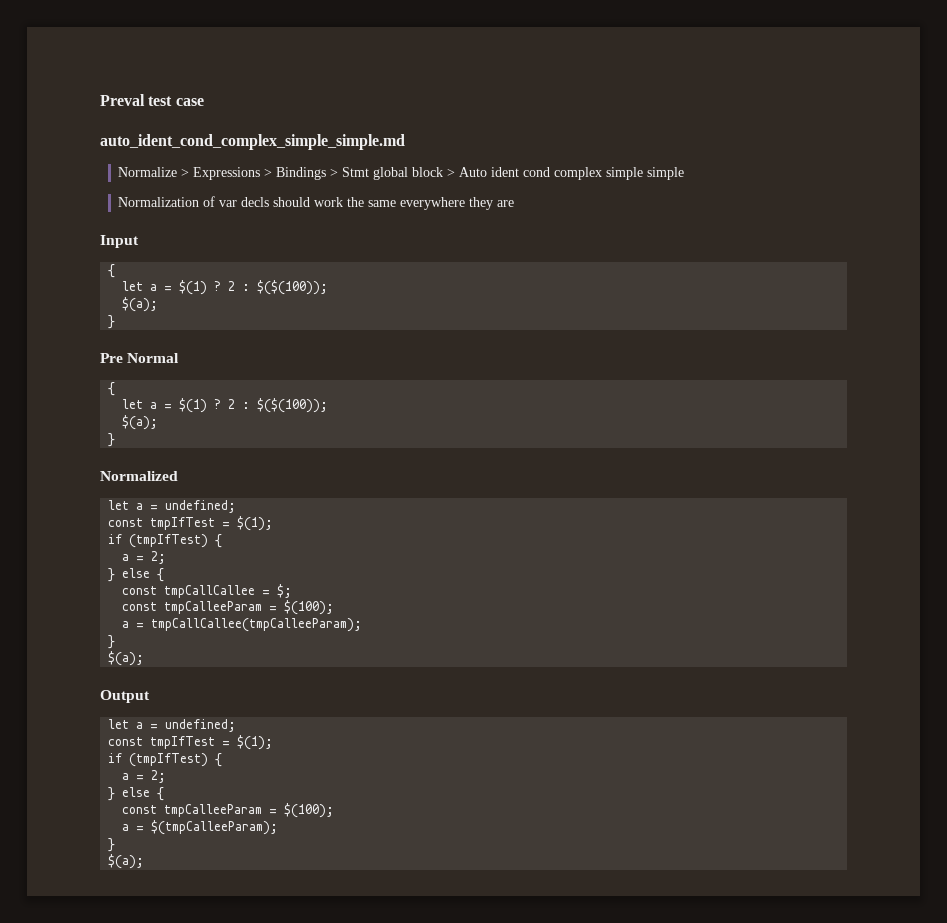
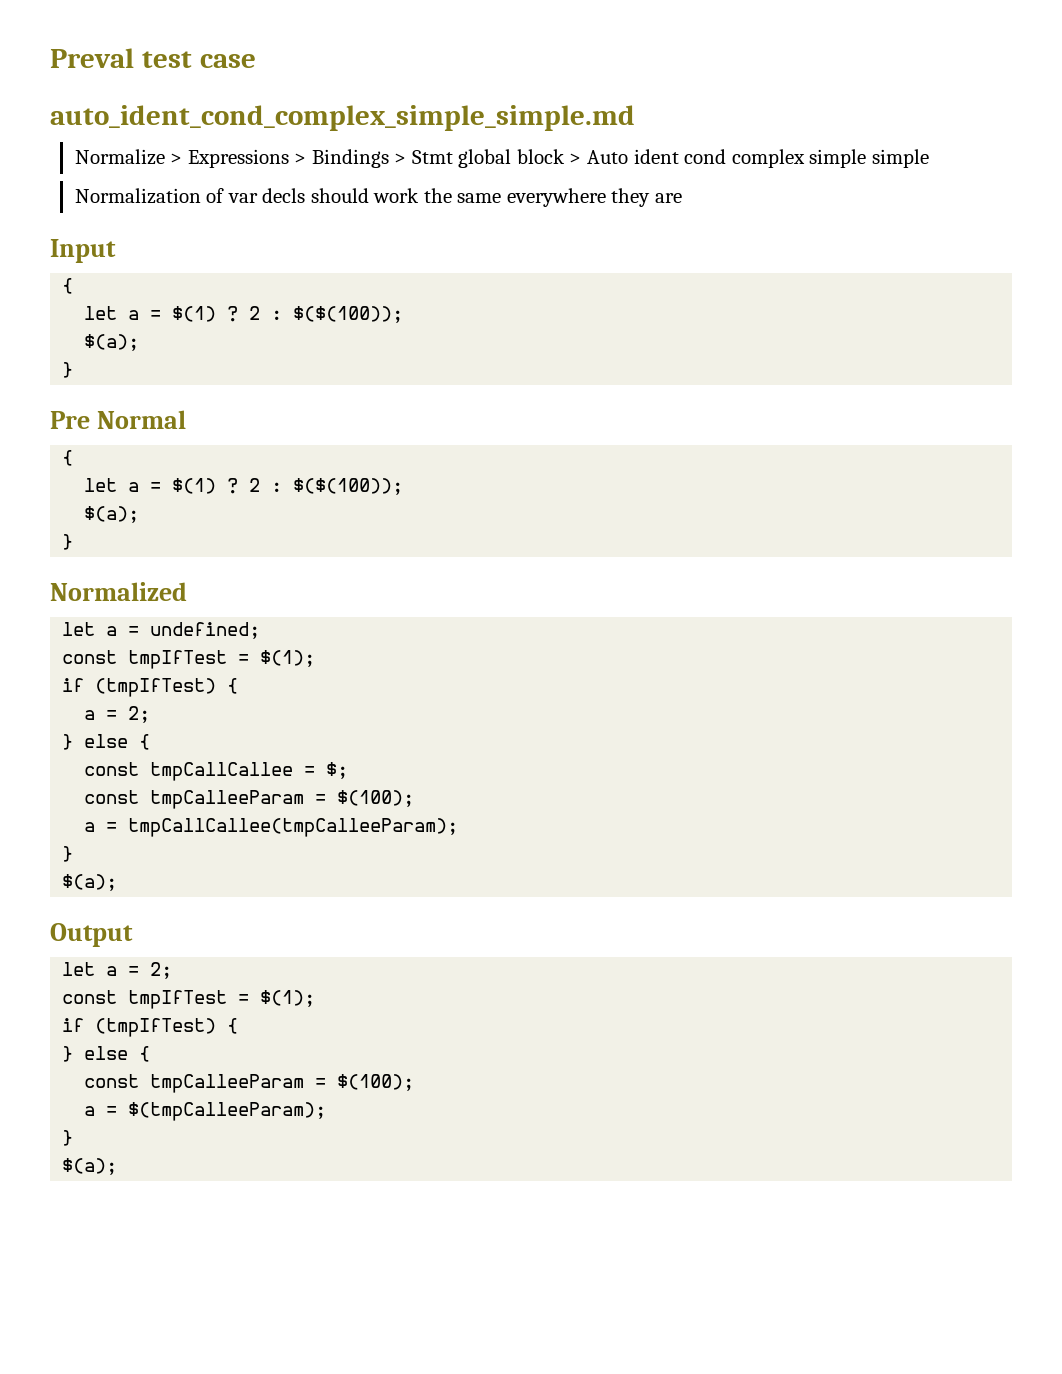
[165,719,237,732] [108,735,274,750] [108,753,223,767] [122,770,167,783] undefined; // const tmpIfTest = $(1); // if (tmpIfTest) { // a = 2; -> [150,962,173,979] [62,990,316,1009] [62,1018,239,1037] 2; // const tmpIfTest = $(1); // if (tmpIfTest) {

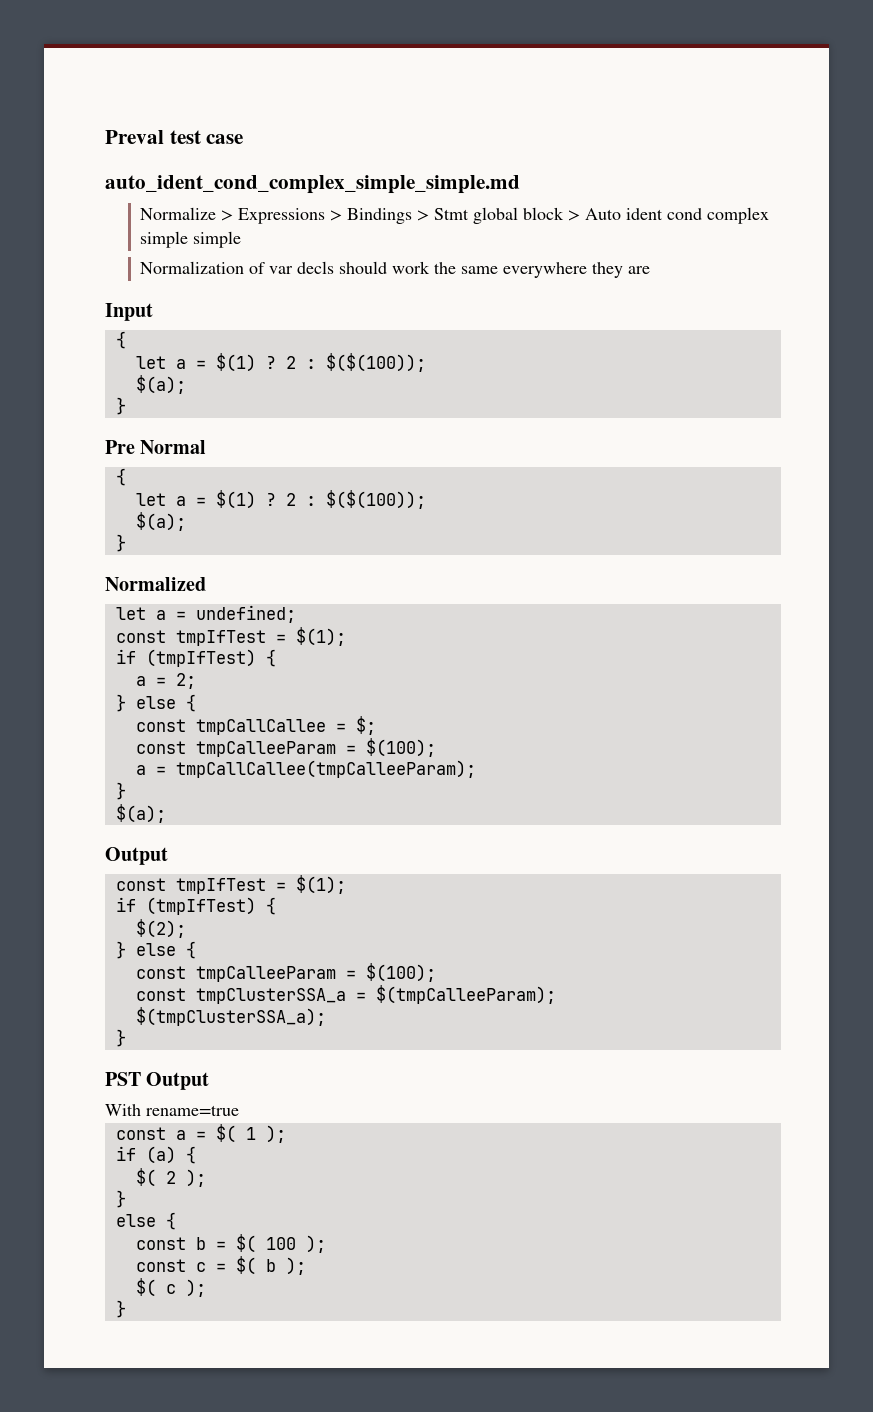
[62,962,173,979] [62,990,316,1009] [62,1018,239,1037] // let a = 2; // const tmpIfTest = $(1); // if (tmpIfTest) { -> [115,875,346,894] [115,897,276,915] [135,919,186,938] // const tmpIfTest = $(1); // if (tmpIfTest) { // $(2);
[84,1106,96,1116] a -> [135,988,346,1004] const tmpClusterSSA_a
[62,1130,74,1146] [62,1158,118,1175] // } // $(a); -> [135,1007,326,1026] [115,1029,126,1047] [105,1072,210,1090] [105,1104,239,1116] [115,1124,286,1143] [115,1146,196,1164] [135,1168,206,1187] [115,1190,126,1208] [115,1212,176,1230] [135,1234,326,1253] [135,1256,306,1275] [135,1278,206,1297] [115,1300,126,1318] // $(tmpClusterSSA_a); // } // PST Output // With rename=true // const a = $( 1 ); // if (a) { // $( 2 ); // } // else { // const b = $( 100 ); // const c = $( b ); // $( c ); // }

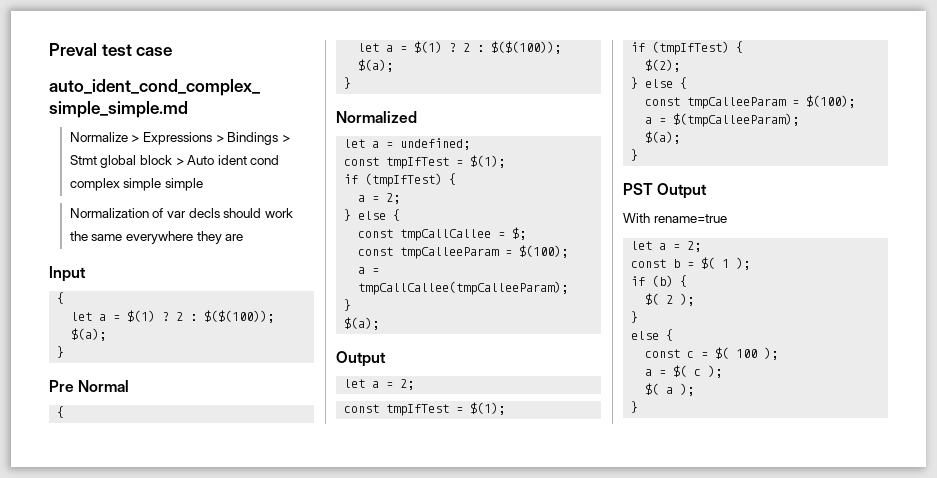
(168, 856) none -> [344,379,415,390] // let a = 2;
[135,988,346,1004] const tmpClusterSSA_a -> [645,117,653,124] a
[135,1007,326,1026] $(tmpClusterSSA_a); -> [645,131,681,144] $(a);
[115,1127,186,1140] // const a -> [631,241,702,252] [631,259,681,268] // let a = 2; // const b
[145,1146,176,1164] (a) -> [652,275,674,287] (b)
[195,1237,206,1250] b -> [687,351,695,358] c
[135,1256,306,1275] const c = $( b ); // -> [645,369,667,376] a =
(206, 1288) none -> [645,383,695,396] // $( a );

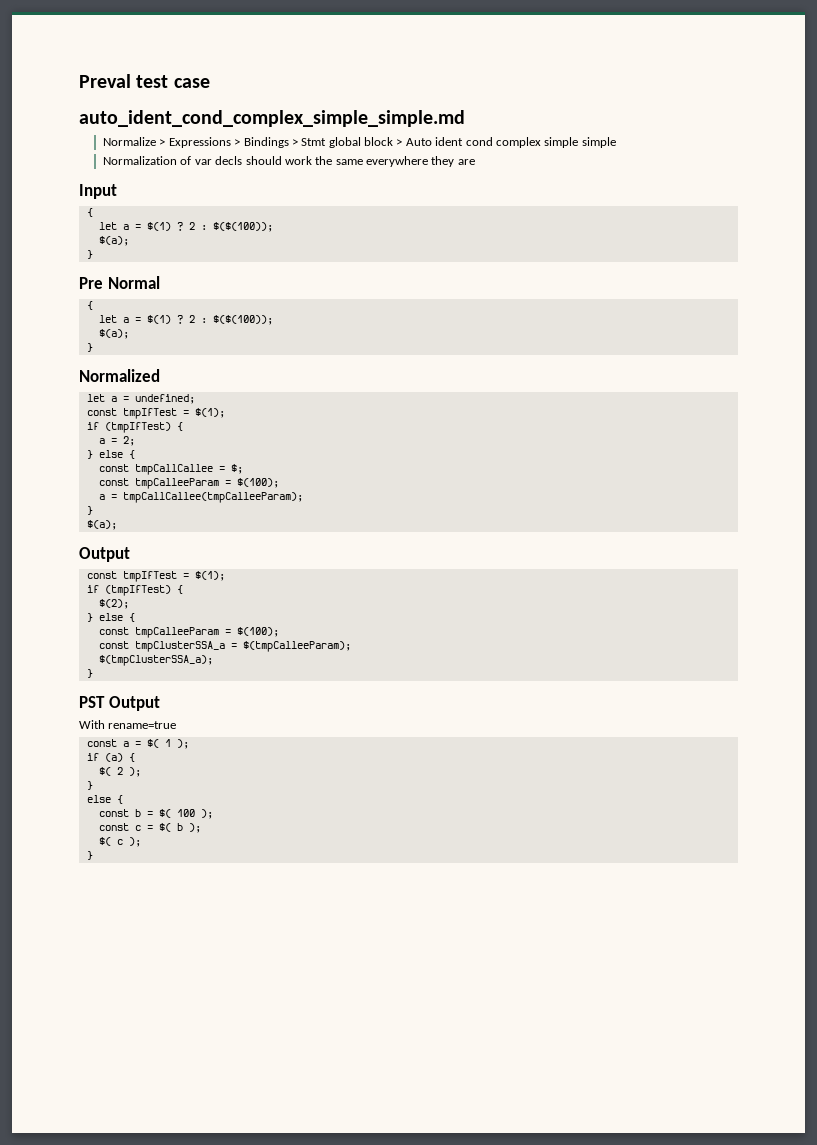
[344,379,415,390] // let a = 2; -> (130, 554) none
[645,117,653,124] a -> [98,641,225,652] const tmpClusterSSA_a
[645,131,681,144] $(a); -> [98,655,213,666] $(tmpClusterSSA_a);
[631,241,702,252] [631,259,695,268] let a = 2; // const b = -> [86,739,141,747] const a =
[652,275,674,287] (b) -> [104,753,123,762] (a)
[687,351,695,358] c -> [134,809,141,817] b
[645,369,667,376] a = -> [98,823,201,833] const c = $( b ); //
[645,383,695,396] // $( a ); -> (141, 842) none

